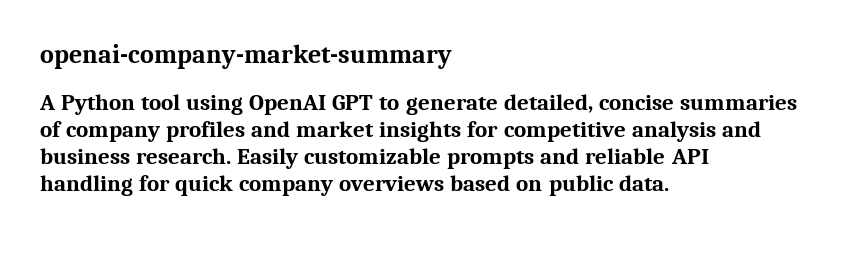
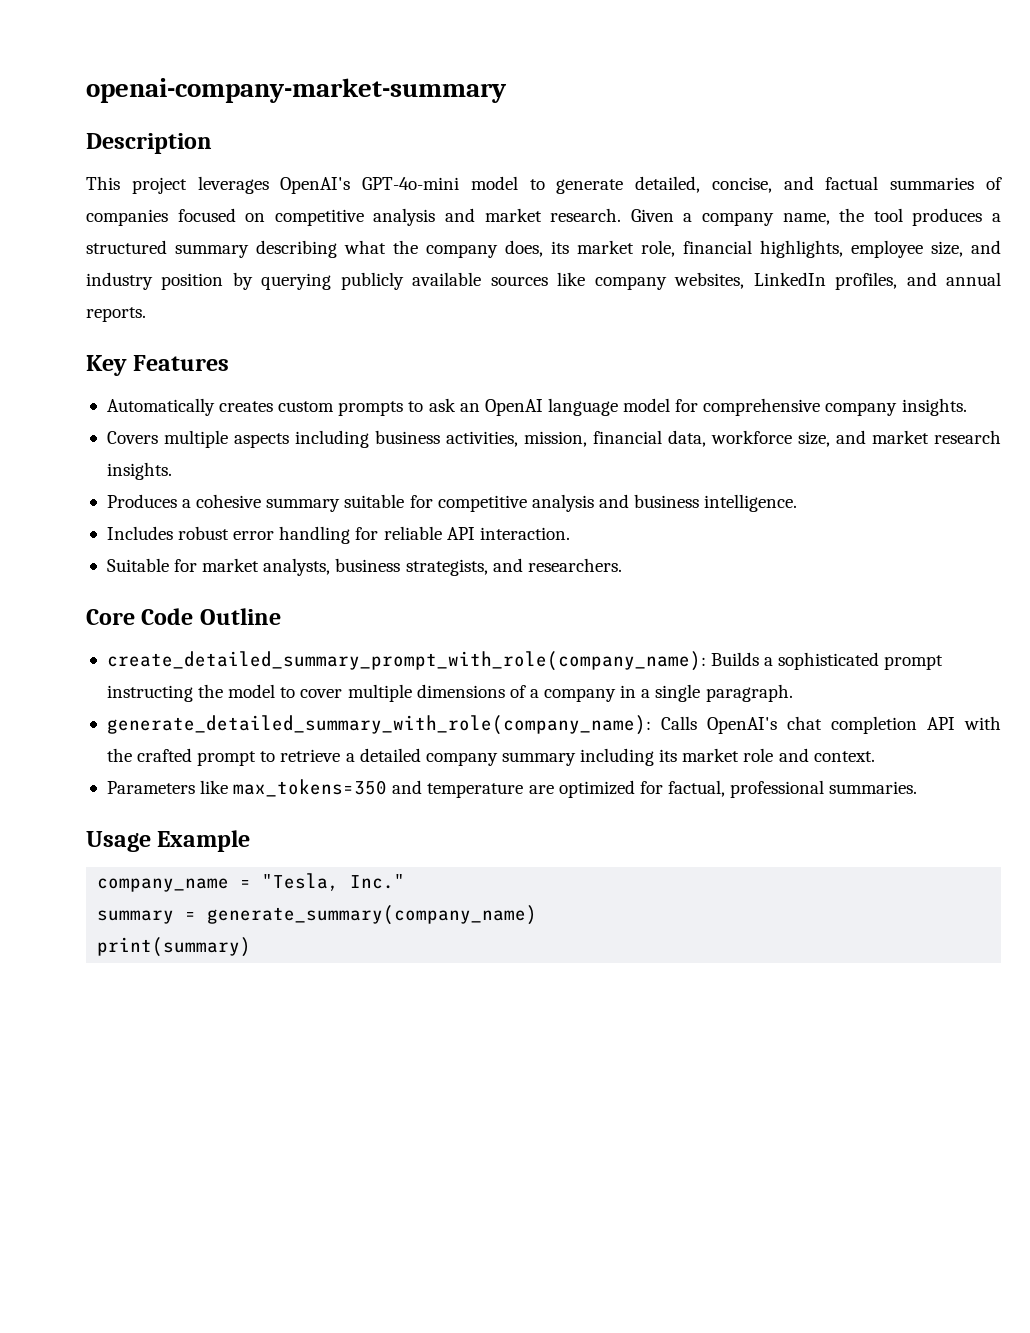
[39,94,797,115] [40,121,462,142] A Python tool using OpenAI GPT to generate detailed, concise summaries of company profiles and market insights -> [86,133,212,154] [86,176,1002,194] [86,208,1002,226] [86,240,1001,258] [86,272,1001,290] [86,307,146,322] [86,355,230,376] [106,398,967,416] [106,430,1001,448] [106,462,172,480] [106,494,405,512] Description // This project leverages OpenAI's GPT-4o-mini model to generate detailed, concise, and factual summaries of companies focused on competitive analysis and market research. Given a company name, the tool produces a structured summary describing what the company does, its market role, financial highlights, employee size, and industry position by querying publicly available sources like company websites, LinkedIn profiles, and annual reports. // Key Features // Automatically creates custom prompts to ask an OpenAI language model for comprehensive company insights. // Covers multiple aspects including business activities, mission, financial data, workforce size, and market research insights. // Produces a cohesive summary suitable
[136,148,709,169] [40,175,669,196] research. Easily customizable prompts and reliable API handling for quick company overviews based on public data. -> [704,494,798,512] [106,526,570,544] [106,558,622,576] [86,608,281,625] [106,651,944,671] [106,684,793,702] [106,715,1001,735] [106,748,875,766] [106,779,918,798] [86,830,251,852] [97,873,406,892] [97,905,538,925] [97,937,252,957] intelligence. // Includes robust error handling for reliable API interaction. // Suitable for market analysts, business strategists, and researchers. // Core Code Outline // create_detailed_summary_prompt_with_role(company_name): Builds a sophisticated prompt instructing the model to cover multiple dimensions of a company in a single paragraph. // generate_detailed_summary_with_role(company_name): Calls OpenAI's chat completion API with the crafted prompt to retrieve a detailed company summary including its market role and context. // Parameters like max_tokens=350 and temperature are optimized for factual, professional summaries. // Usage Example // company_name = "Tesla, Inc." // summary = generate_summary(company_name) // print(summary)

